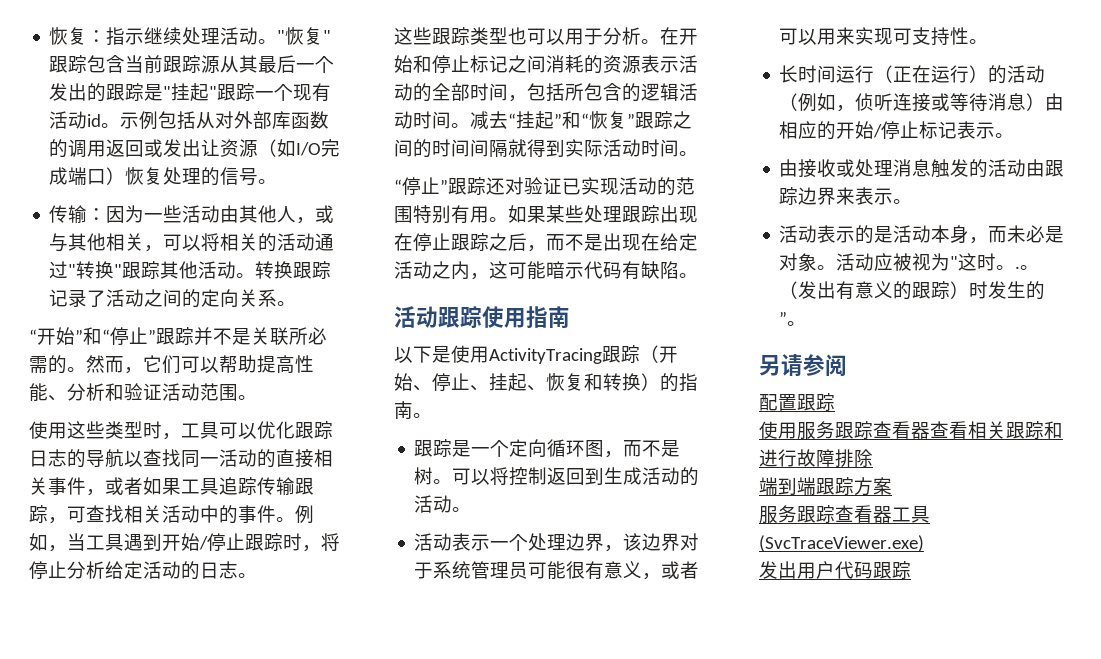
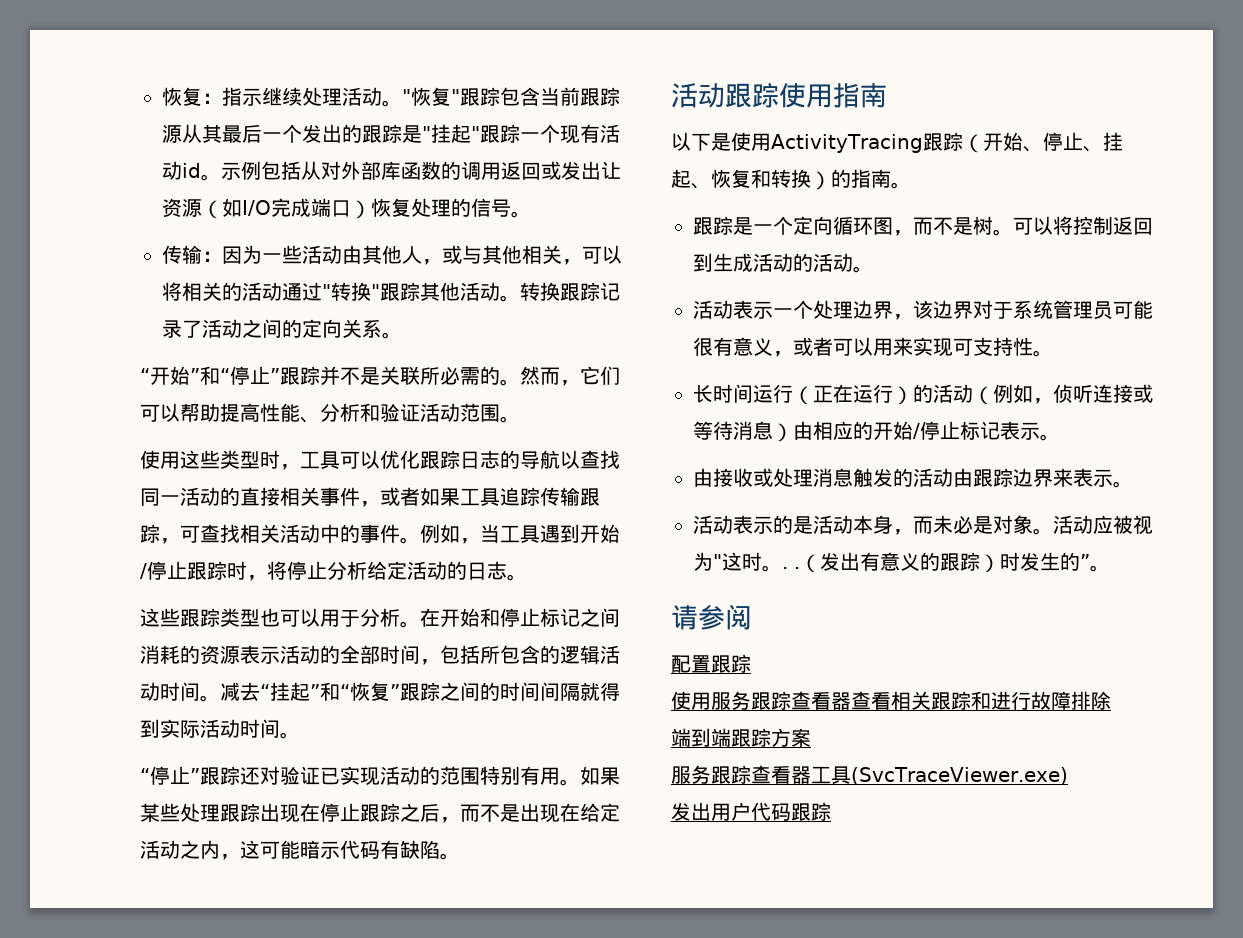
[1020,265,1040,270] 。 -> [794,567,800,569] .
[759,355,781,376] 另 -> (1110, 568) none

